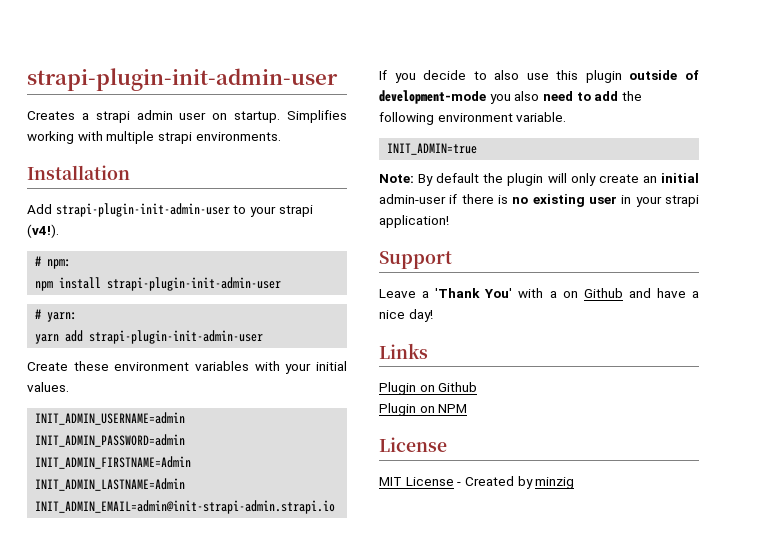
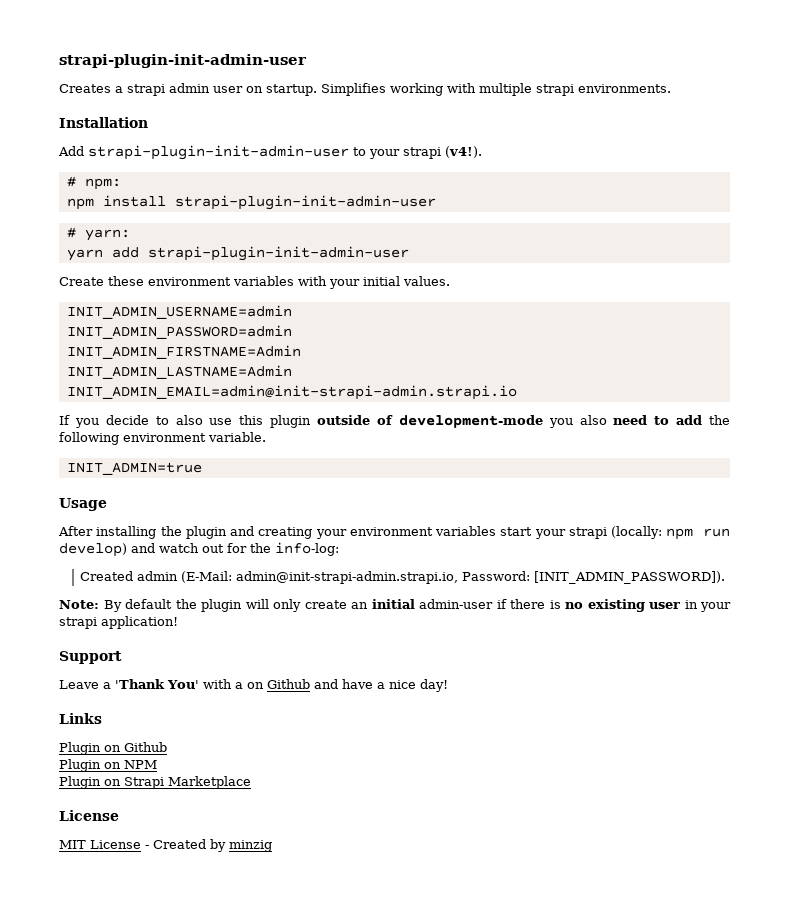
(478, 149) none -> [59,498,107,511] [58,526,730,540] [59,542,339,557] [80,571,726,584] // Usage // After installing the plugin and creating your environment variables start your strapi (locally: npm run develop) and watch out for the info-log: // Created admin (E-Mail: admin@init-strapi-admin.strapi.io, Password: [INIT_ADMIN_PASSWORD]).
(468, 408) none -> [59,776,251,789] // Plugin on Strapi Marketplace

